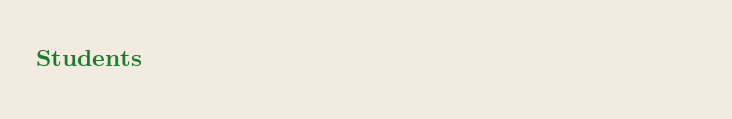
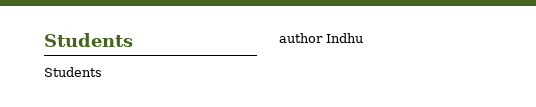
[36,50,142,66] Students -> [44,33,133,47] [44,67,102,77] [279,33,363,43] Students // Students // author Indhu

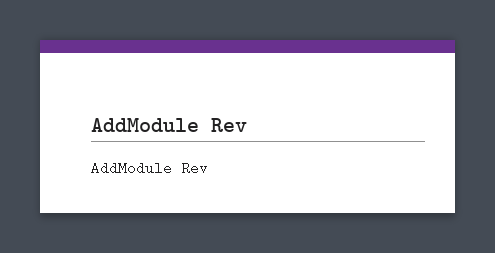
[44,33,133,47] [44,67,102,77] [279,33,363,43] Students // Students // author Indhu -> [91,118,247,132] [91,161,208,175] AddModule Rev // AddModule Rev

